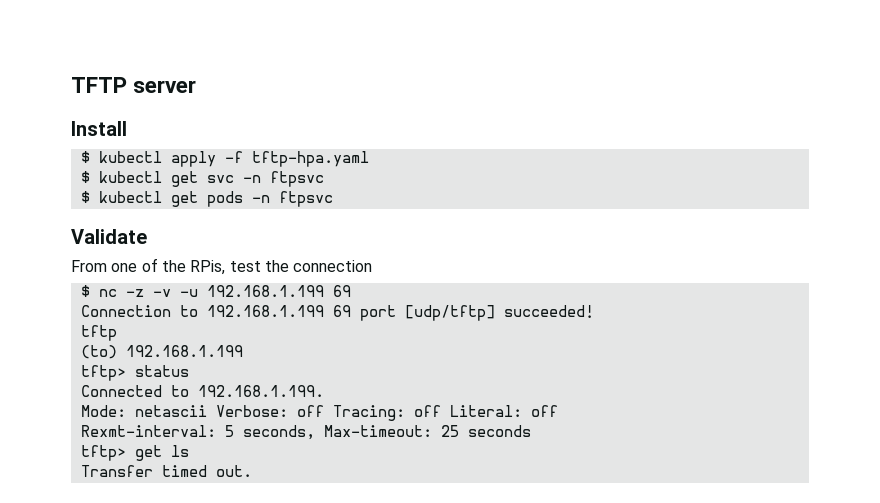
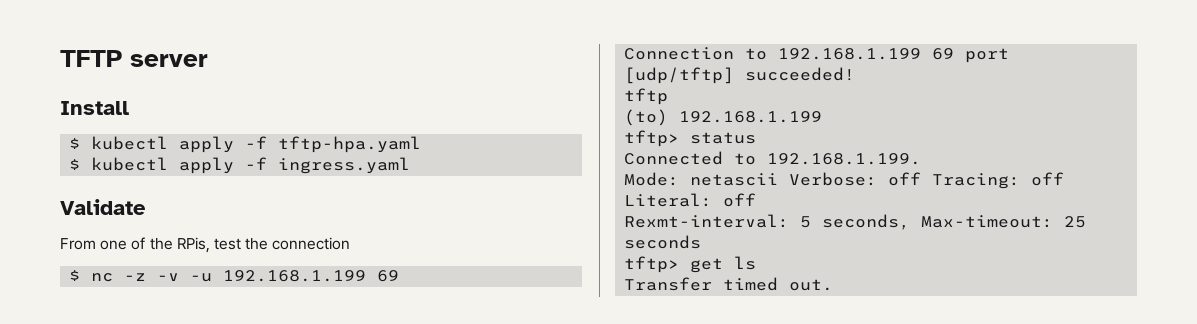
[170,171,324,187] [80,191,333,207] get svc -n ftpsvc // $ kubectl get pods -n ftpsvc -> [179,157,411,174] apply -f ingress.yaml

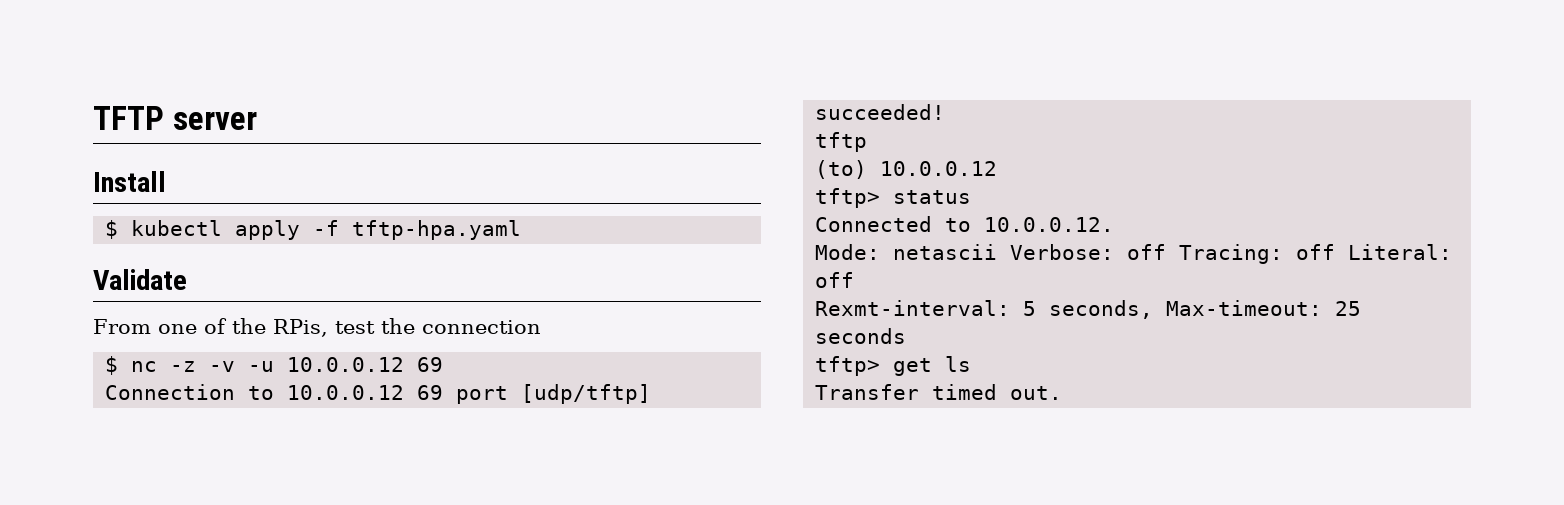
[69,157,411,174] // $ kubectl apply -f ingress.yaml -> (522, 230) none
[223,270,367,282] 192.168.1.199 -> [287,357,405,372] 10.0.0.12
[778,48,922,60] 192.168.1.199 -> [287,385,405,400] 10.0.0.12
[679,111,823,123] 192.168.1.199 -> [880,161,998,176] 10.0.0.12
[767,153,922,165] 192.168.1.199. -> [984,217,1115,232] 10.0.0.12.

